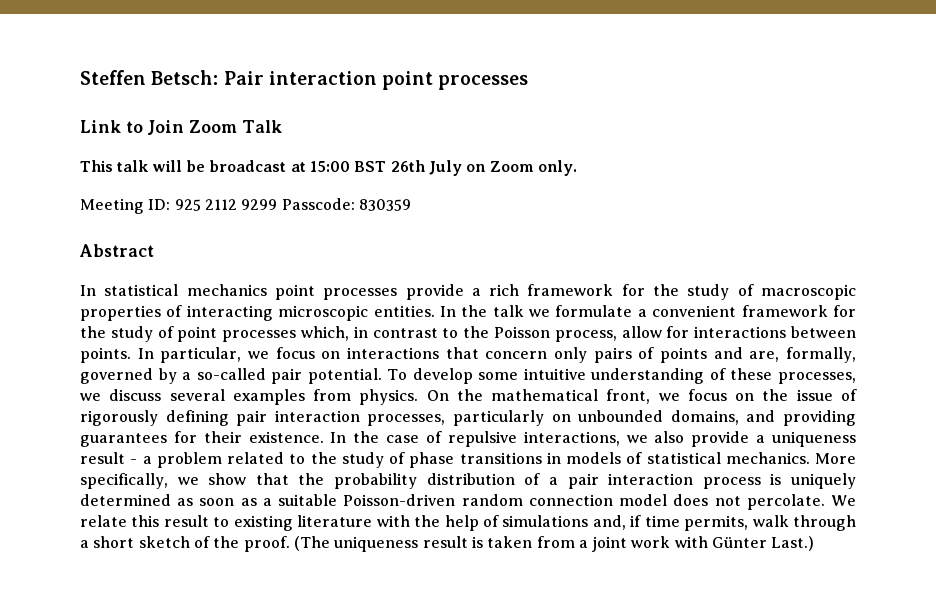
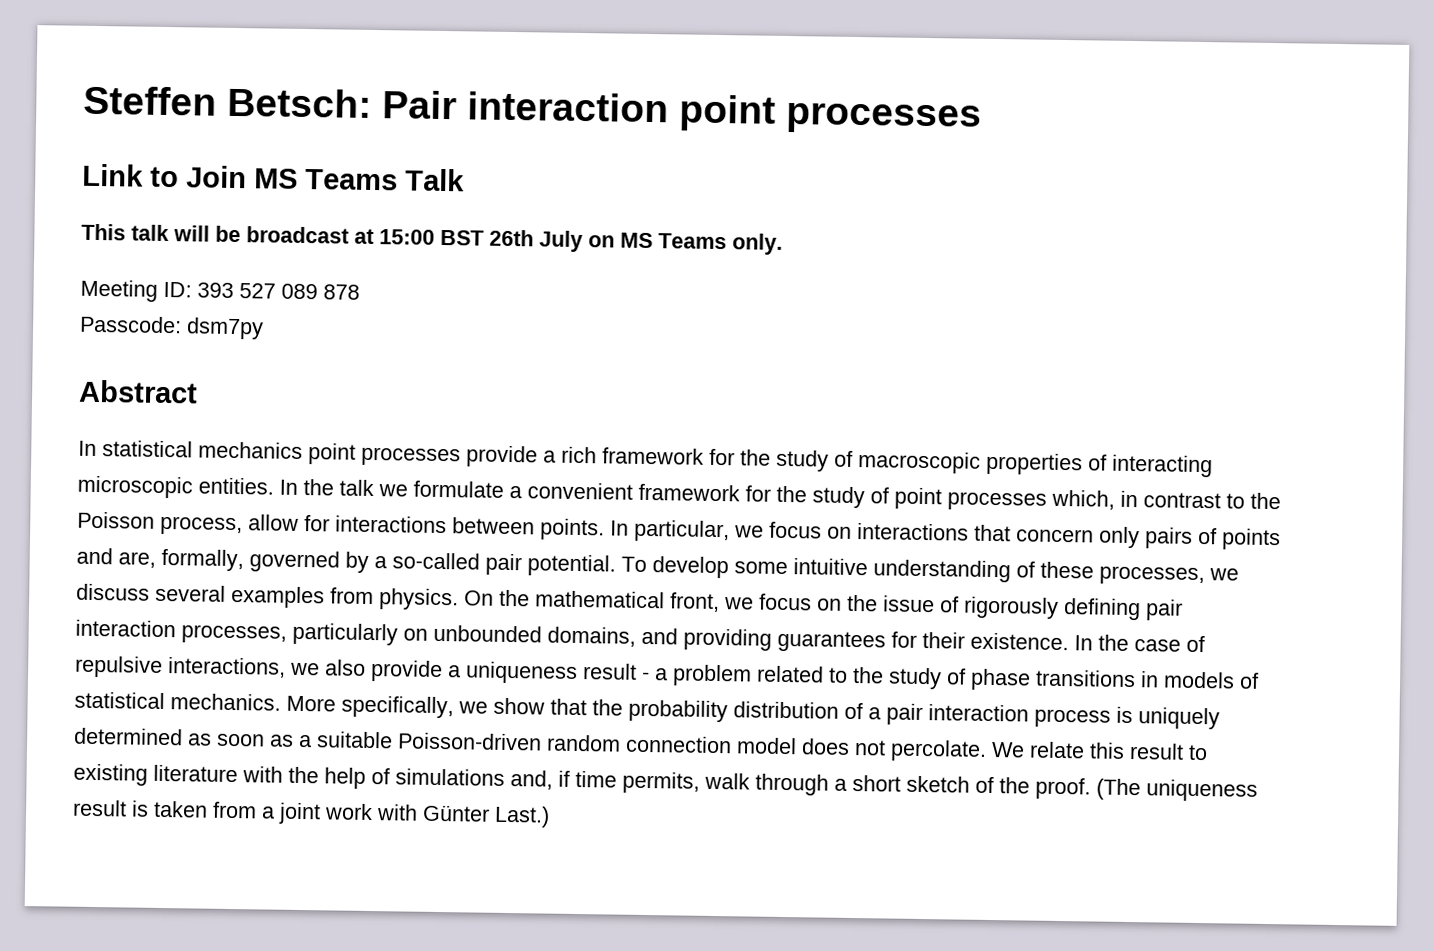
[189,120,238,133] Zoom -> [254,168,398,191] MS Teams
[489,161,534,172] Zoom -> [620,232,727,250] MS Teams
[174,198,411,211] 925 2112 9299 Passcode: 830359 -> [197,282,360,300] [80,315,264,340] 393 527 089 878 // Passcode: dsm7py

